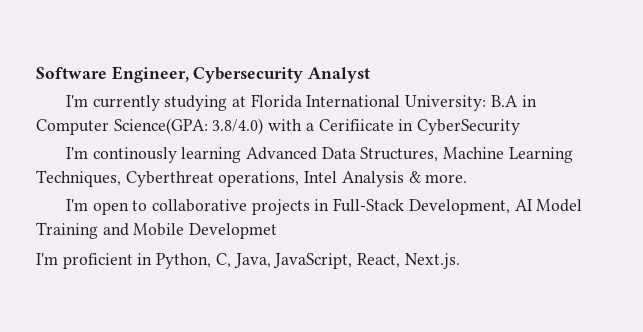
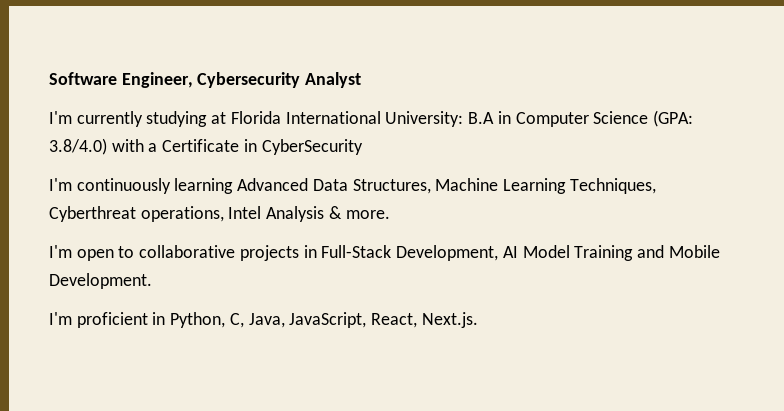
[113,118,208,135] Science(GPA: -> [593,110,693,127] Science (GPA:
[318,119,394,131] Cerifiicate -> [162,139,240,152] Certificate
[92,147,177,163] continously -> [76,178,171,194] continuously
[189,223,278,239] Developmet -> [49,273,152,289] Development.

